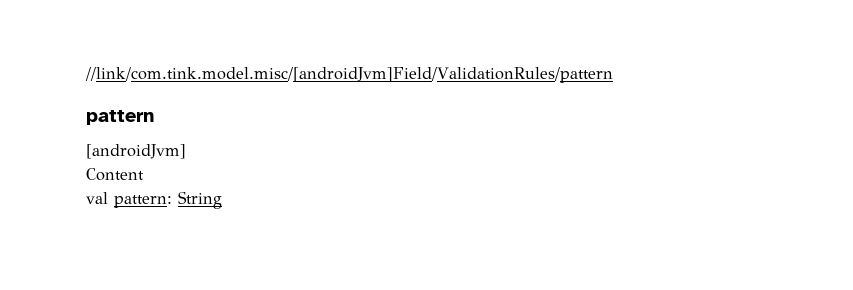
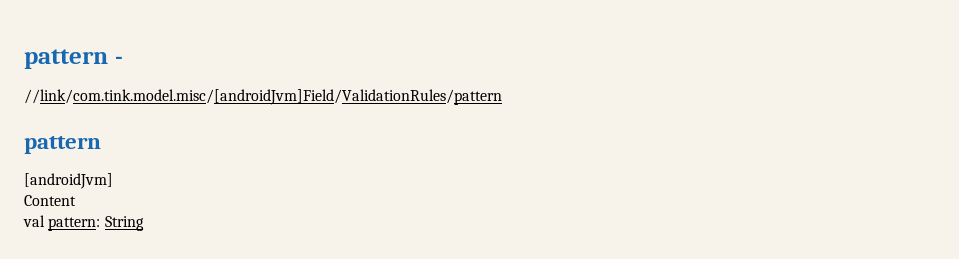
(85, 75) none -> [24,49,123,69] pattern - //

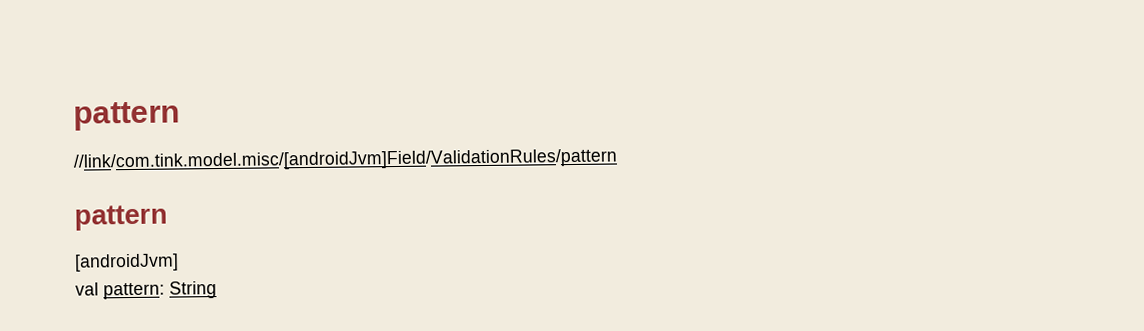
[24,49,123,69] pattern - -> [73,101,180,131] pattern
[24,195,76,206] // Content -> (179, 262) none

